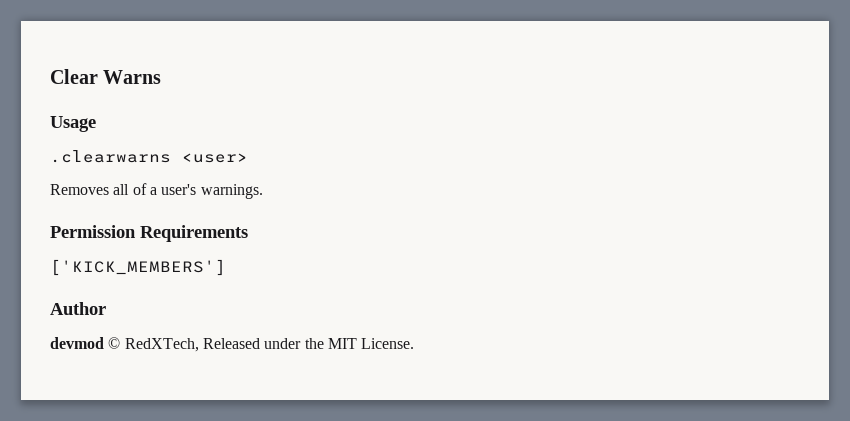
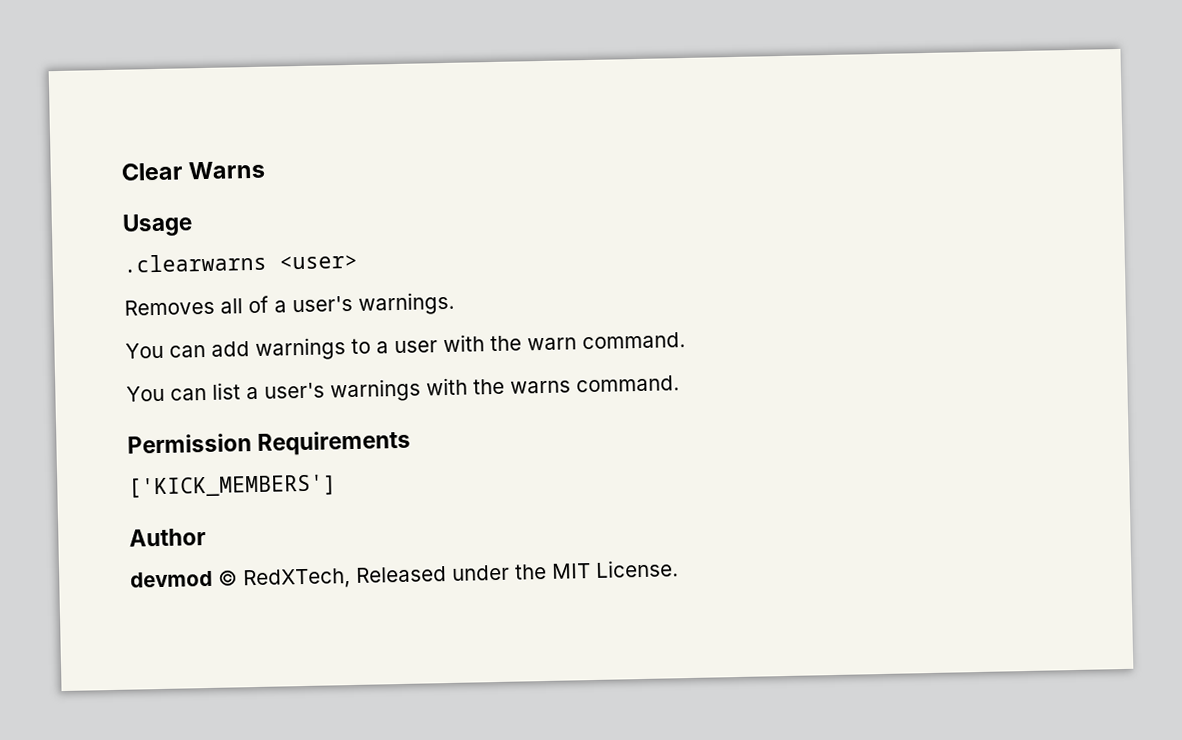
(263, 191) none -> [125,332,686,361] [126,375,680,403] // You can add warnings to a user with the warn command. // You can list a user's warnings with the warns command.

